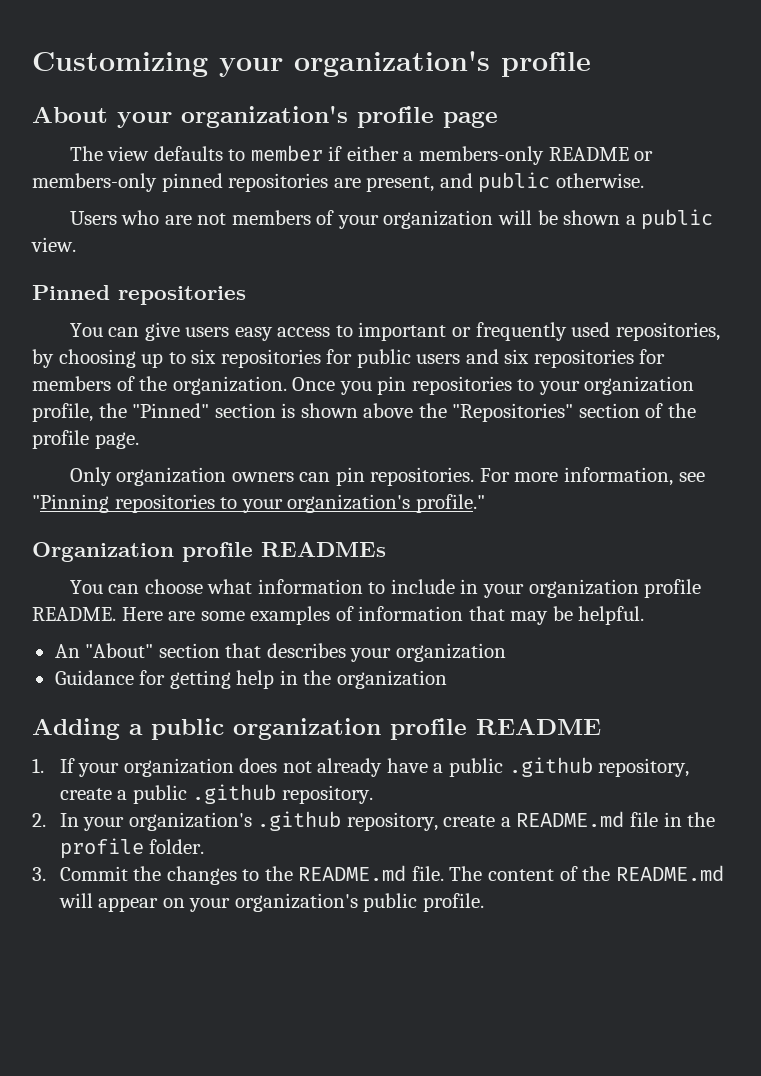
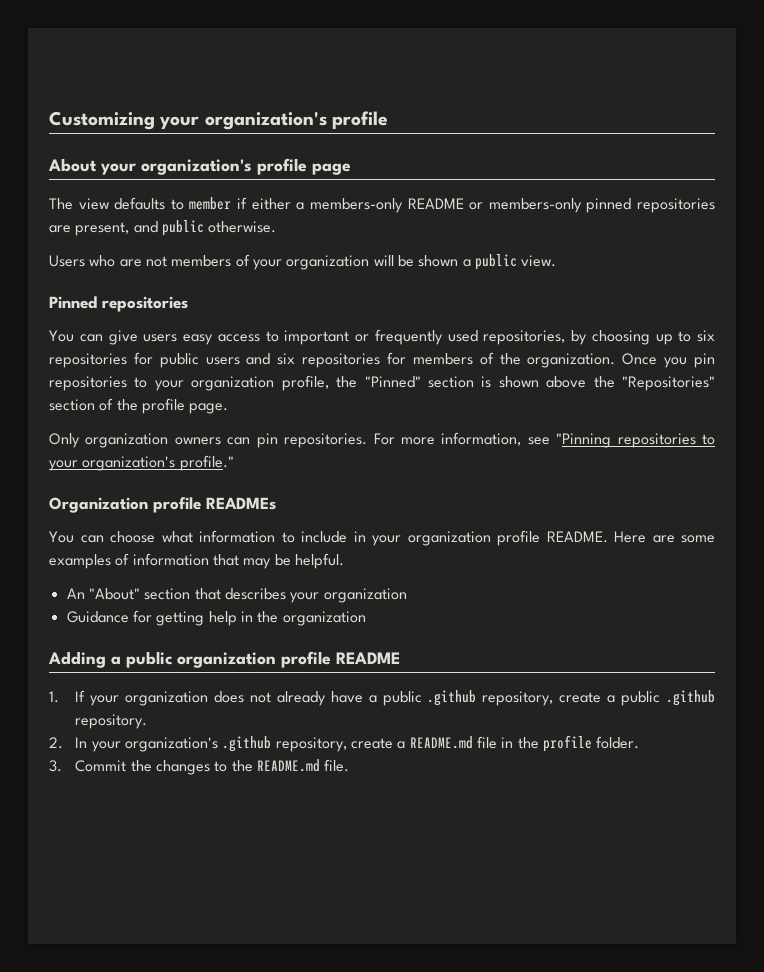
[449,865,724,881] [58,893,484,912] The content of the README.md will appear on your organization's public profile. -> (350, 765) none

